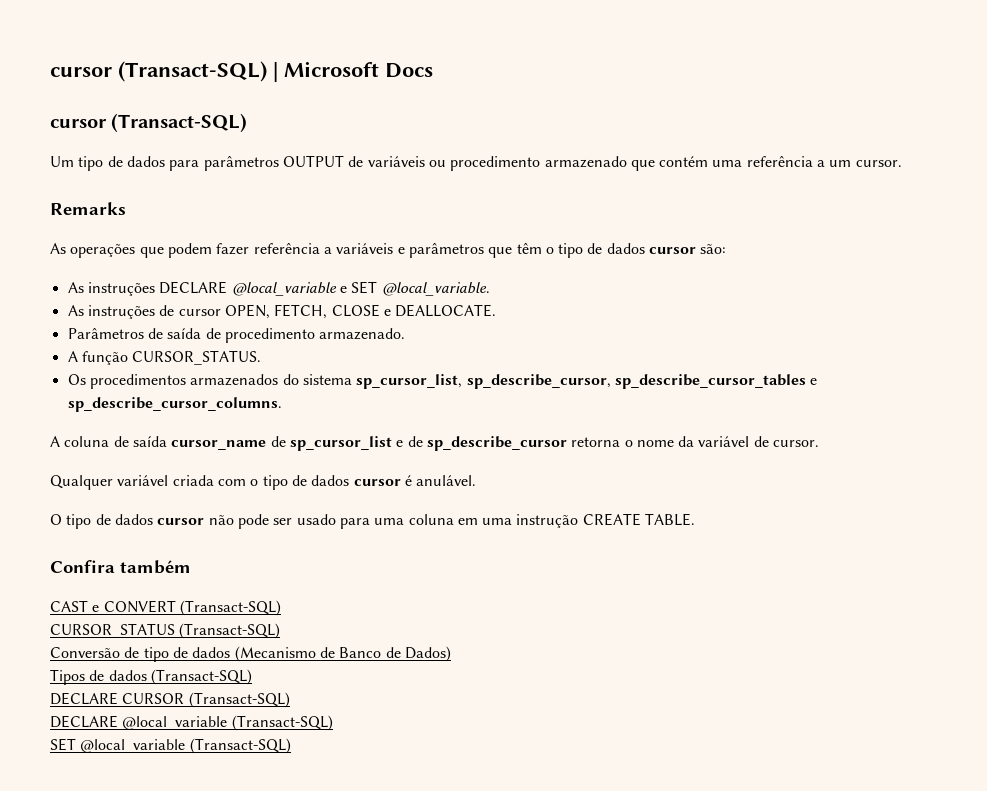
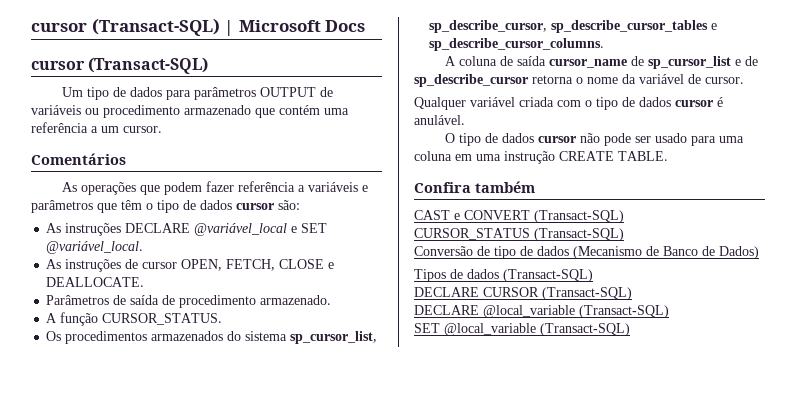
[50,202,126,215] Remarks -> [31,153,126,165] Comentários
[231,282,337,296] @local_variable -> [194,223,288,236] @variável_local
[381,282,490,296] @local_variable. -> [46,241,144,254] @variável_local.

